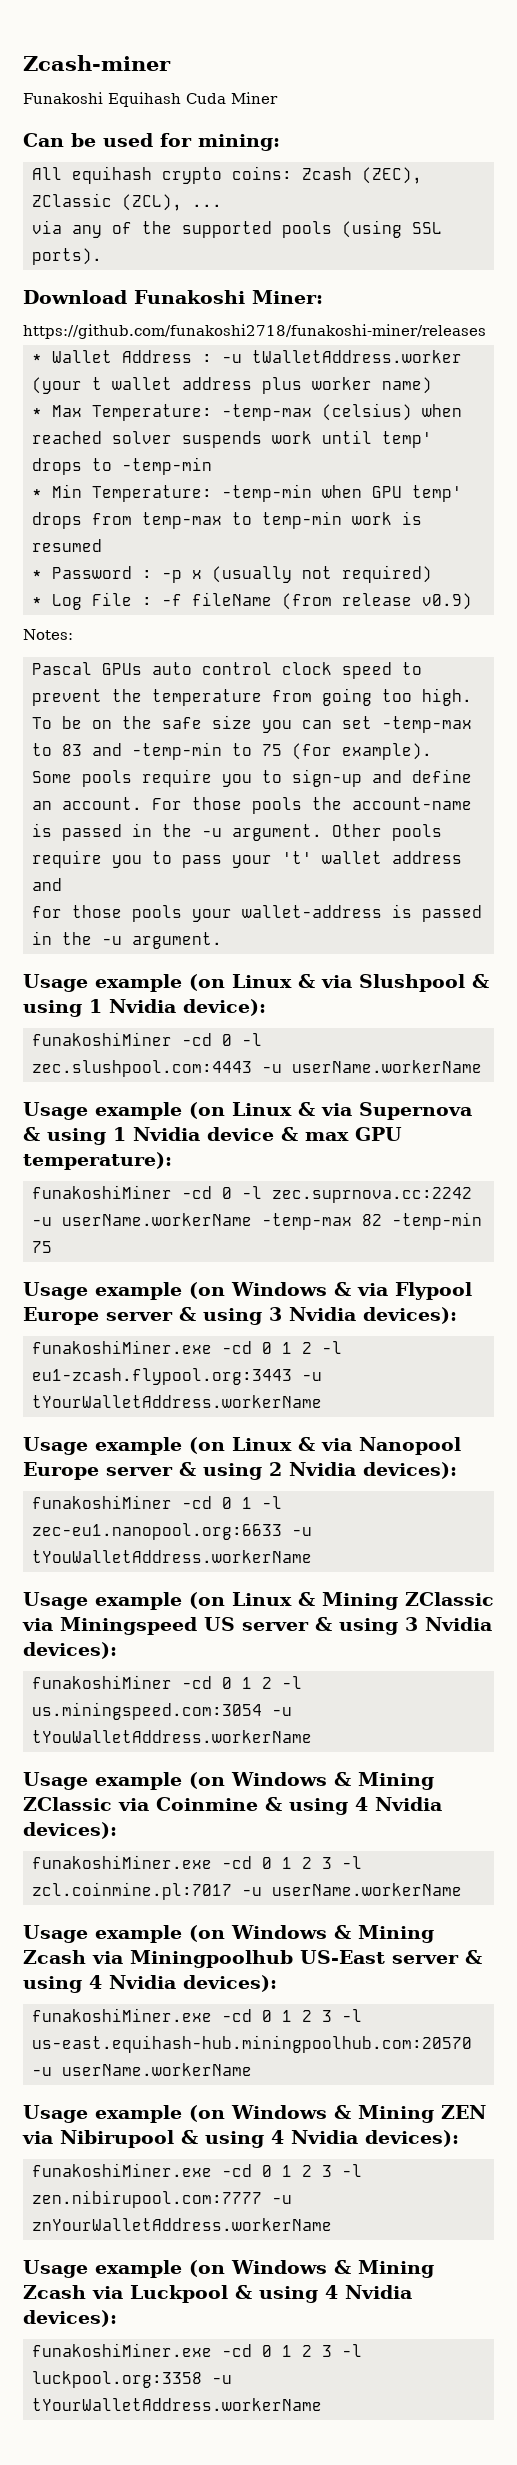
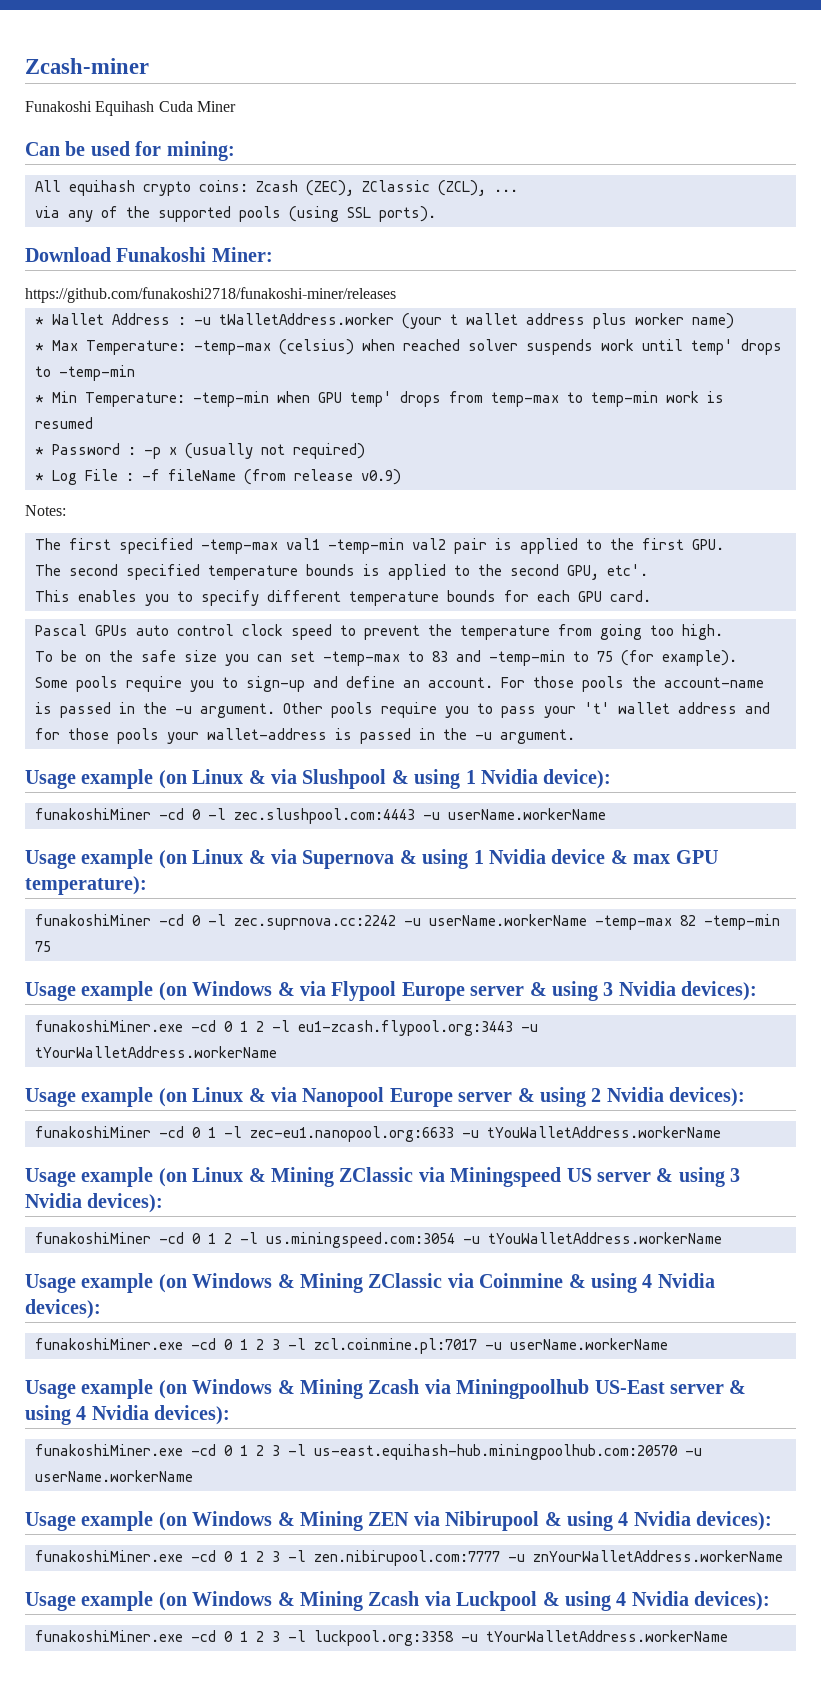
(73, 634) none -> [34,538,724,554] [34,564,648,580] [34,590,651,606] // The first specified -temp-max val1 -temp-min val2 pair is applied to the first GPU. // The second specified temperature bounds is applied to the second GPU, etc'. // This enables you to specify different temperature bounds for each GPU card.

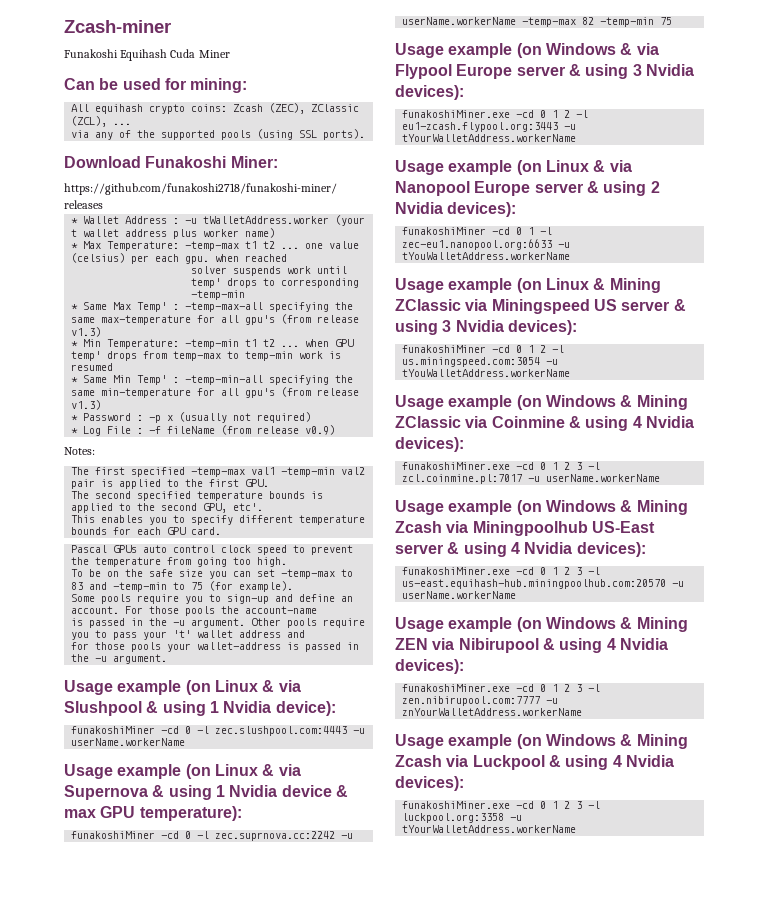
[278,339,354,355] (celsius) -> [245,241,360,249] [71,253,210,264] t1 t2 ... one value (celsius) per each gpu.
(460, 345) none -> (288, 258) //
[58,365,135,381] -temp-min -> [281,278,360,288] [191,290,246,300] [71,302,354,312] [71,314,360,325] [71,327,102,337] corresponding -temp-min // * Same Max Temp' : -temp-max-all specifying the same max-temperature for all gpu's (from release v1.3)
(269, 399) none -> [245,339,300,347] t1 t2 ...
(93, 423) none -> [71,375,354,385] [71,387,360,398] [71,400,102,410] // * Same Min Temp' : -temp-min-all specifying the same min-temperature for all gpu's (from release v1.3)

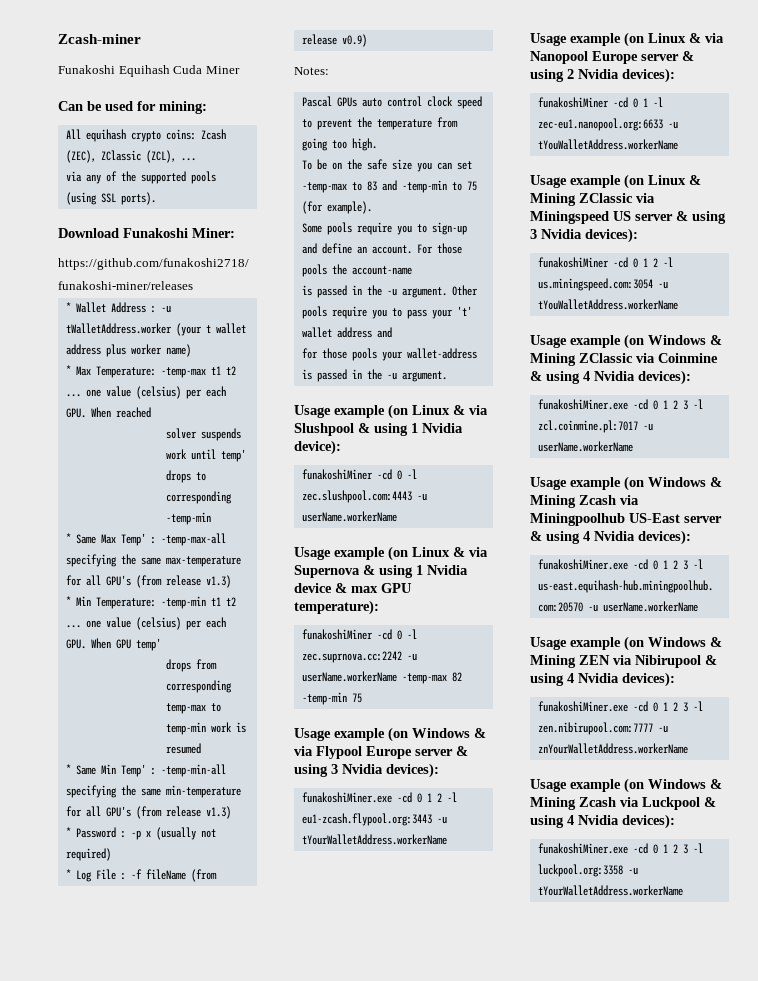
[185,254,240,264] gpu. when -> [65,407,111,418] GPU. When
[245,315,276,325] gpu's -> [105,575,131,586] GPU's
[305,339,330,347] when -> [85,617,226,630] [65,638,111,649] one value (celsius) per each GPU. When
(102, 356) none -> (161, 644) //
(168, 355) none -> [165,680,232,693] corresponding
[245,388,276,398] gpu's -> [105,806,131,817] GPU's
[71,467,366,477] [71,479,270,489] [71,491,324,501] [71,503,264,513] [71,515,366,525] [71,527,222,535] // The first specified -temp-max val1 -temp-min val2 pair is applied to the first GPU. // The second specified temperature bounds is applied to the second GPU, etc'. // This enables you to specify different temperature bounds for each GPU card. -> (329, 71) none

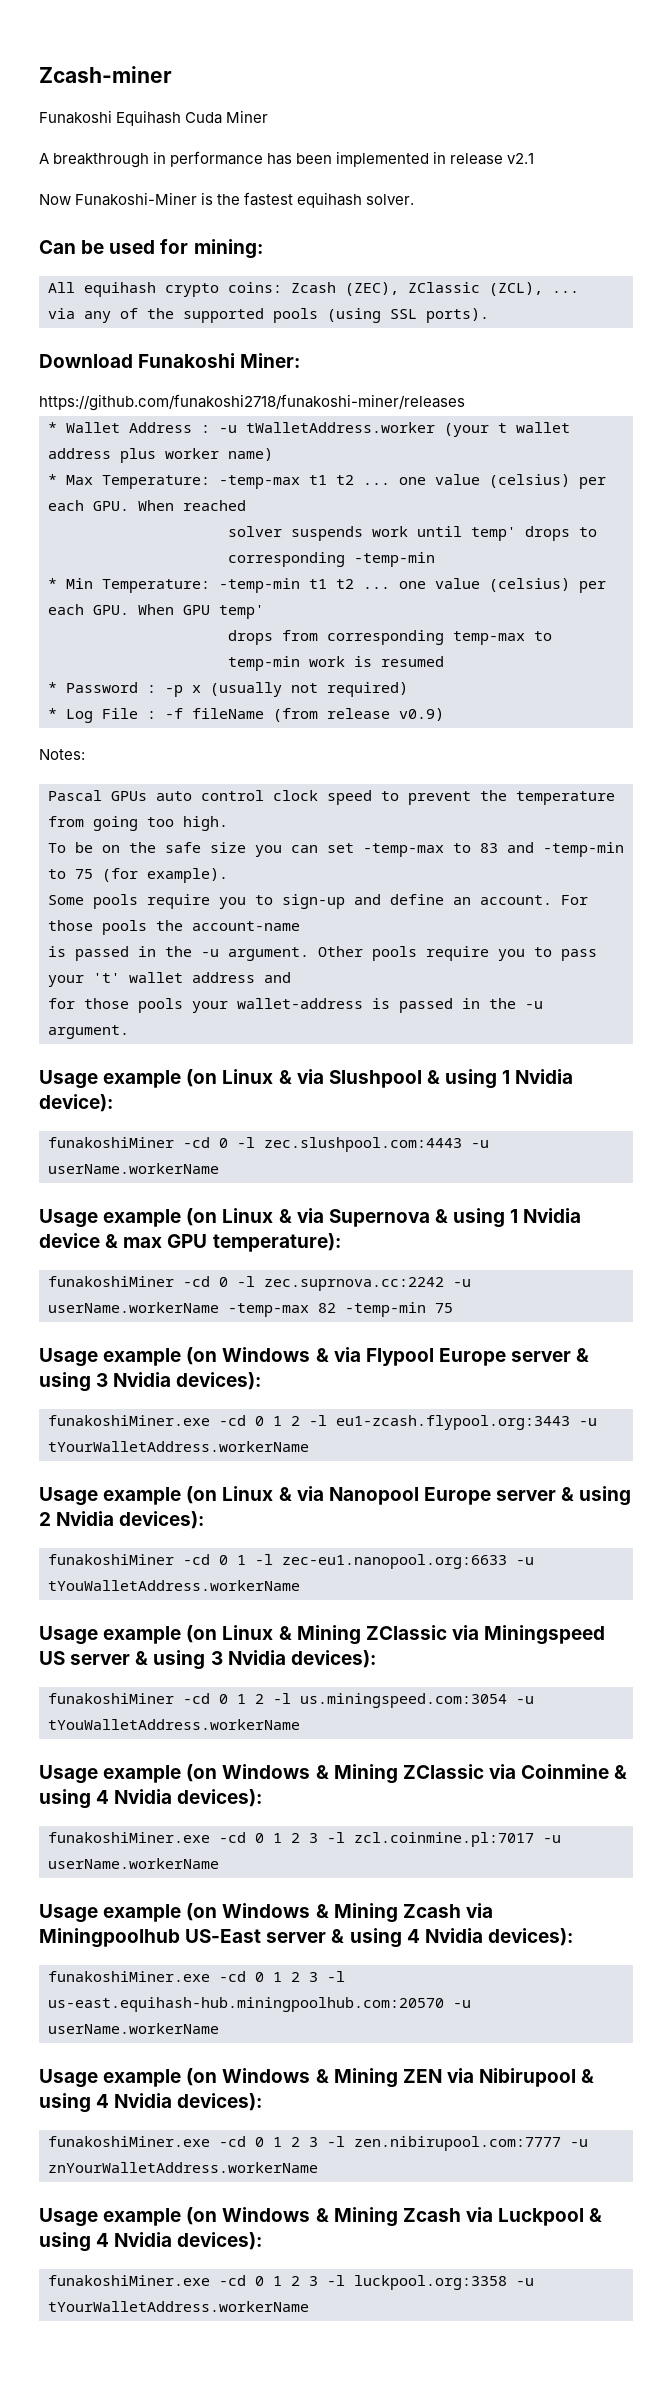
(240, 70) none -> [39,151,535,168] [39,192,415,208] // A breakthrough in performance has been implemented in release v2.1 // Now Funakoshi-Miner is the fastest equihash solver.
[65,533,226,546] [65,554,241,567] [65,575,231,588] // * Same Max Temp' : -temp-max-all specifying the same max-temperature for all GPU's (from release v1.3) -> (435, 559) none
[65,764,226,777] [65,785,241,798] [65,806,231,819] // * Same Min Temp' : -temp-min-all specifying the same min-temperature for all GPU's (from release v1.3) -> (444, 661) none

